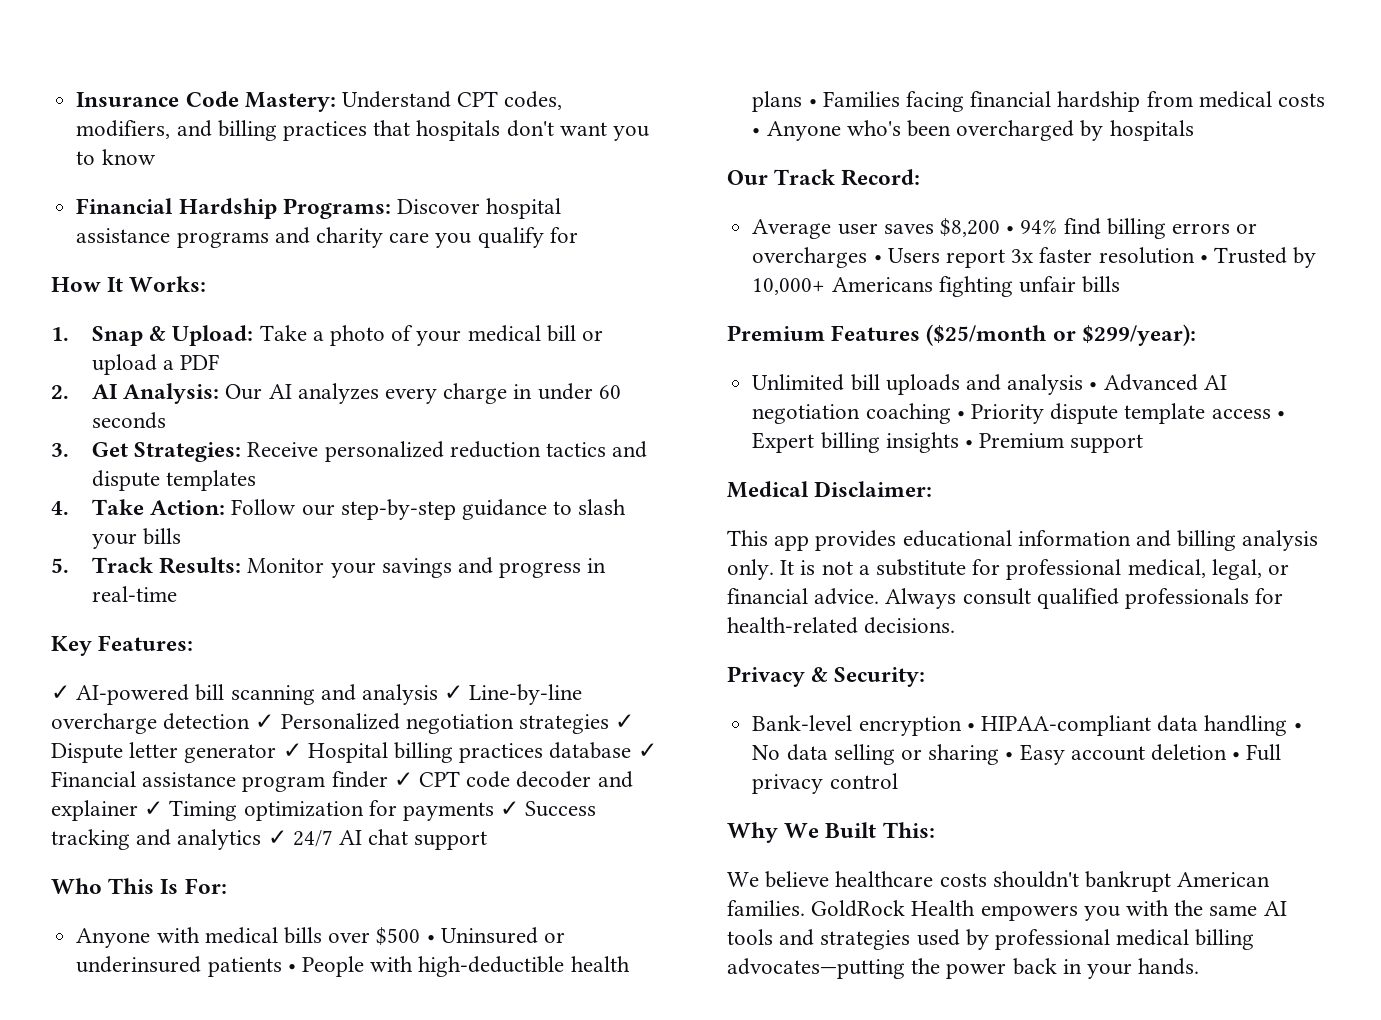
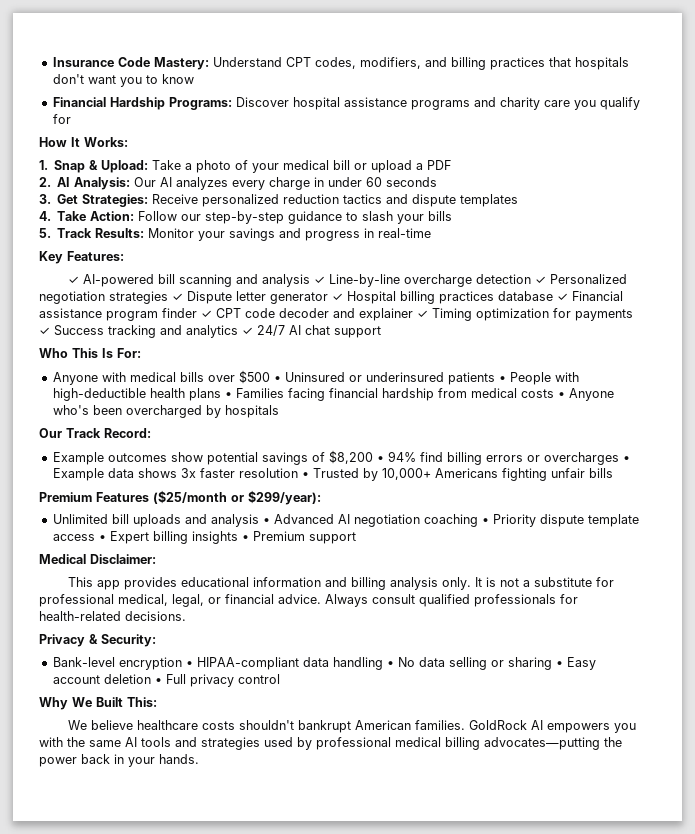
[752,219,934,239] Average user saves -> [52,452,325,465] Example outcomes show potential savings of
[887,248,1005,268] Users report -> [52,468,177,481] Example data shows
[911,900,976,916] Health -> [531,720,544,730] AI

